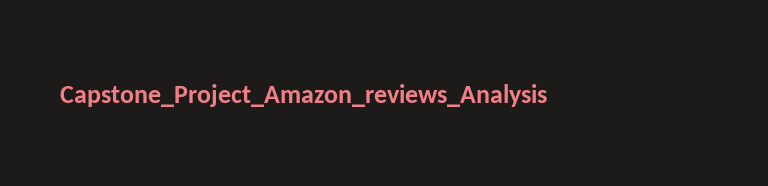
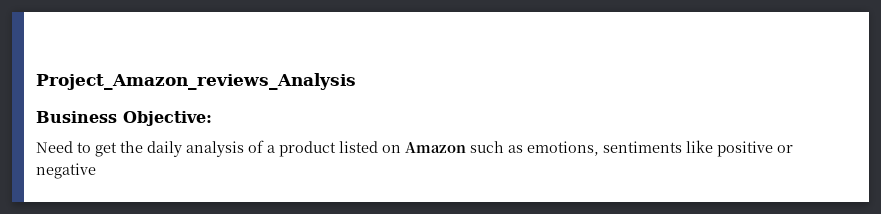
[60,84,547,107] Capstone_Project_Amazon_reviews_Analysis -> [36,73,356,90] [36,111,212,126] [36,140,793,157] [36,163,96,179] Project_Amazon_reviews_Analysis // Business Objective: // Need to get the daily analysis of a product listed on Amazon such as emotions, sentiments like positive or negative

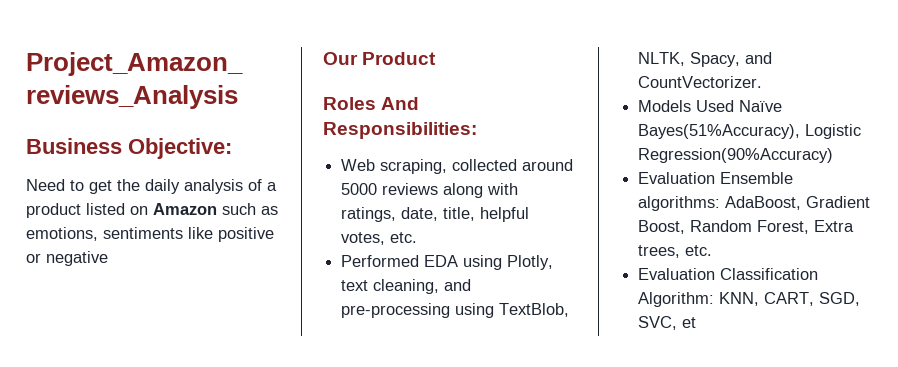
(96, 171) none -> [323,52,437,65] [323,97,420,110] [323,122,477,139] [341,159,574,174] [341,183,519,198] [341,207,530,222] [341,232,418,245] [341,255,554,270] [341,279,472,294] [341,303,570,318] [638,52,773,67] [638,76,763,88] [638,100,783,112] [638,124,862,139] [638,148,834,163] [638,172,794,184] [638,196,871,211] [638,220,855,234] [638,245,713,258] [638,268,819,280] [638,292,861,307] [638,316,697,330] // Our Product // Roles And Responsibilities: // Web scraping, collected around 5000 reviews along with ratings, date, title, helpful votes, etc. // Performed EDA using Plotly, text cleaning, and pre-processing using TextBlob, NLTK, Spacy, and CountVectorizer. // Models Used Naïve Bayes(51%Accuracy), Logistic Regression(90%Accuracy) // Evaluation Ensemble algorithms: AdaBoost, Gradient Boost, Random Forest, Extra trees, etc. // Evaluation Classification Algorithm: KNN, CART, SGD, SVC, et

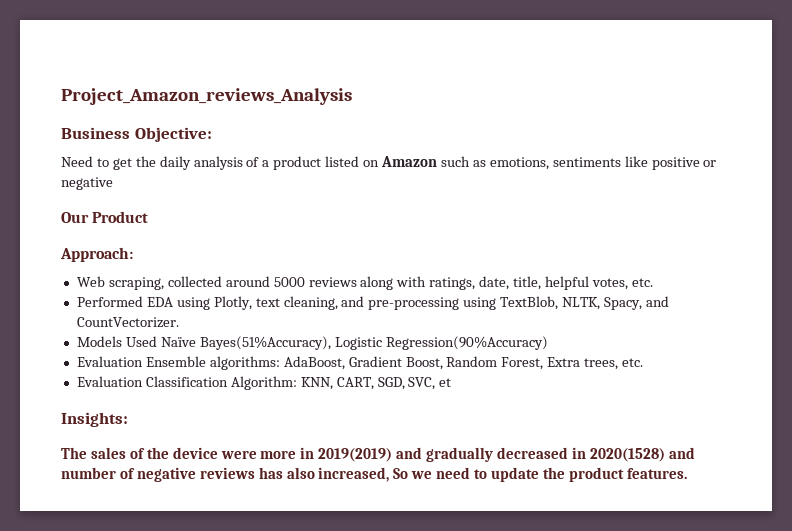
[323,97,420,110] [323,122,477,139] Roles And Responsibilities: -> [60,247,133,262] Approach:
(697, 322) none -> [61,412,128,427] [61,447,695,462] [61,467,687,482] // Insights: // The sales of the device were more in 2019(2019) and gradually decreased in 2020(1528) and number of negative reviews has also increased, So we need to update the product features.

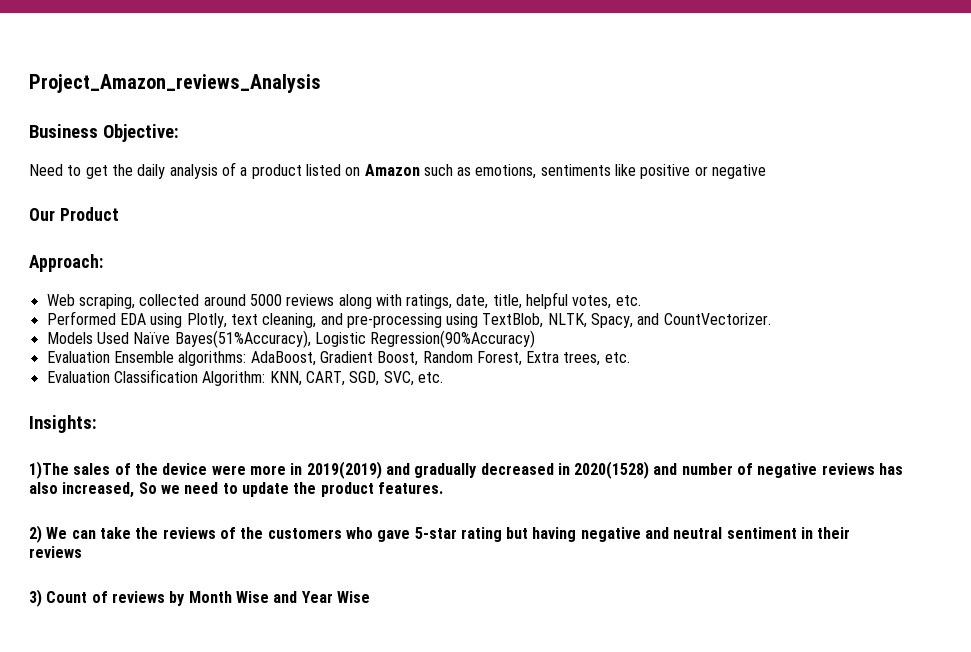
[439,378,452,387] et -> [417,372,443,383] etc.
[61,447,87,459] The -> [29,461,69,479] 1)The
(687, 473) none -> [29,525,851,543] [29,546,82,558] [29,589,370,607] // 2) We can take the reviews of the customers who gave 5-star rating but having negative and neutral sentiment in their reviews // 3) Count of reviews by Month Wise and Year Wise

